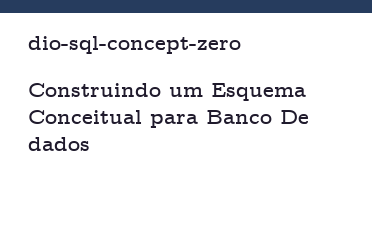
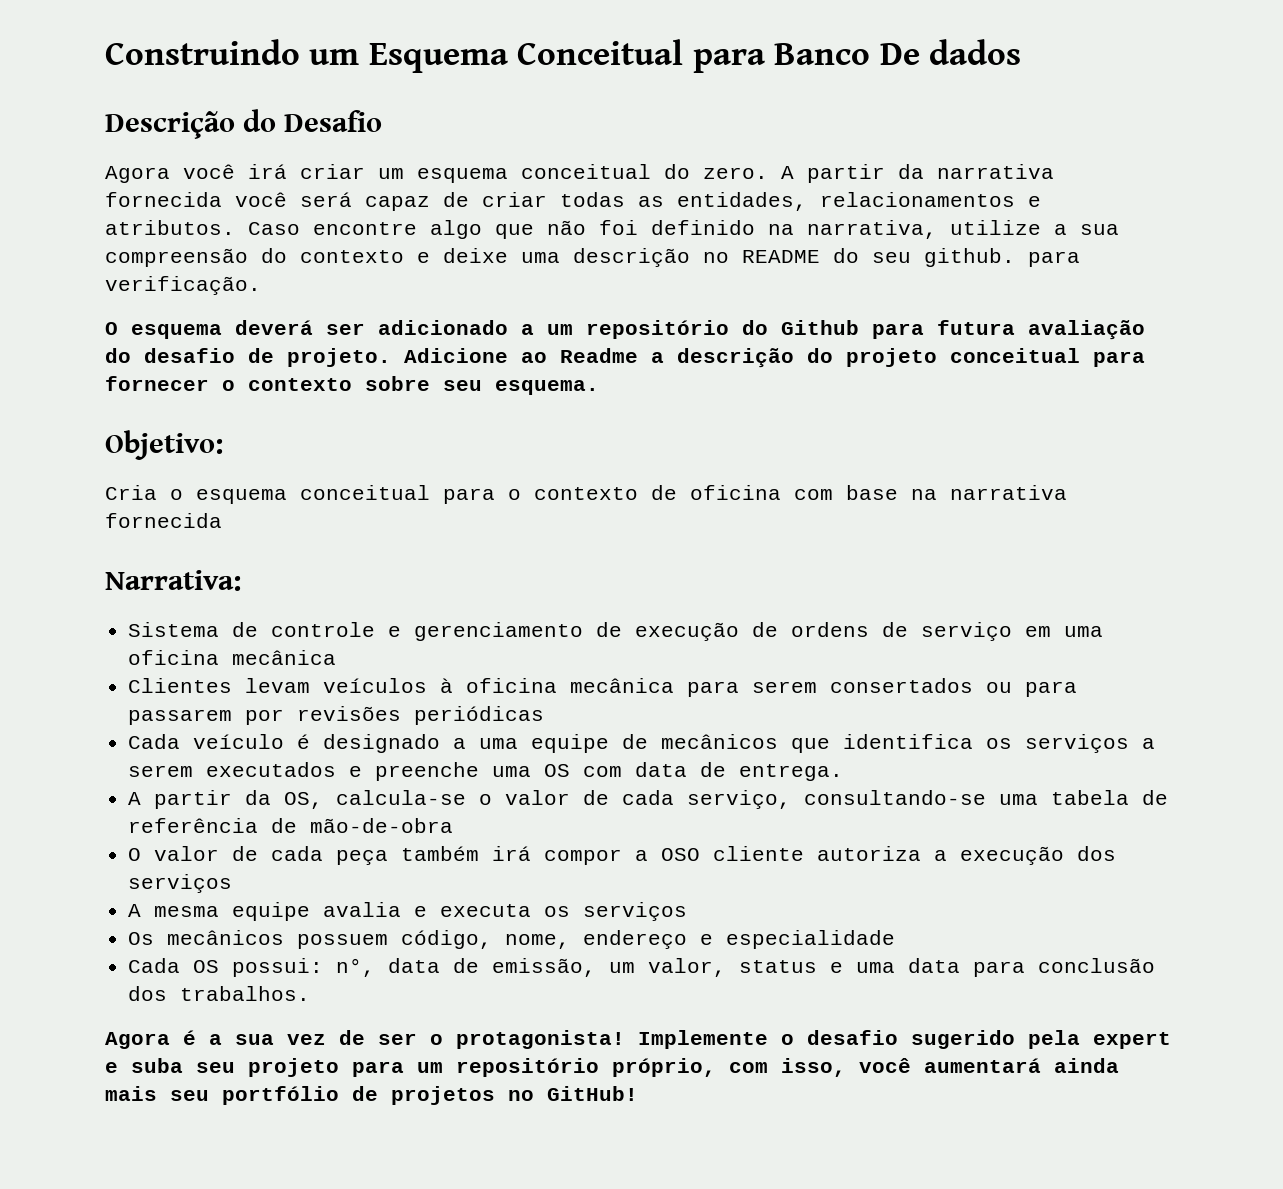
[28,36,241,54] dio-sql-concept-zero // -> (105, 52) none
(90, 144) none -> [105,109,383,139] [105,164,1054,183] [105,192,1041,211] [105,220,1119,239] [105,248,1080,267] [105,276,261,295] [105,320,1145,340] [105,348,1145,368] [105,376,599,395] [105,430,223,460] [105,485,1067,504] [105,513,222,528] [105,570,241,591] [128,622,1104,641] [128,650,337,665] [128,678,1078,697] [128,706,545,725] [128,734,1156,753] [128,762,844,781] [128,790,1169,809] [128,818,454,833] [128,846,1117,865] [128,874,233,893] [128,902,688,921] [128,930,896,949] [128,958,1156,977] [128,986,311,1001] [105,1030,1171,1049] [105,1058,1119,1077] [105,1086,638,1105] // Descrição do Desafio // Agora você irá criar um esquema conceitual do zero. A partir da narrativa fornecida você será capaz de criar todas as entidades, relacionamentos e atributos. Caso encontre algo que não foi definido na narrativa, utilize a sua compreensão do contexto e deixe uma descrição no README do seu github. para verificação. // O esquema deverá ser adicionado a um repositório do Github para futura avaliação do desafio de projeto. Adicione ao Readme a descrição do projeto conceitual para fornecer o contexto sobre seu esquema. // Objetivo: // Cria o esquema conceitual para o contexto de oficina com base na narrativa fornecida // Narrativa: // Sistema de controle e gerenciamento de execução de ordens de serviço em uma oficina mecânica // Clientes levam veículos à oficina mecânica para serem consertados ou para passarem por revisões periódicas // Cada veículo é designado a uma equipe de mecânicos que identifica os serviços a serem executados e preenche uma OS com data de entrega. // A partir da OS, calcula-se o valor de cada serviço, consultando-se uma tabela de referência de mão-de-obra // O valor de cada peça também irá compor a OSO cliente autoriza a execução dos serviços // A mesma equipe avalia e executa os serviços // Os mecânicos possuem código, nome, endereço e especialidade // Cada OS possui: n°, data de emissão, um valor, status e uma data para conclusão dos trabalhos. // Agora é a sua vez de ser o protagonista! Implemente o desafio sugerido pela expert e suba seu projeto para um repositório próprio, com isso, você aumentará ainda mais seu portfólio de projetos no GitHub!

